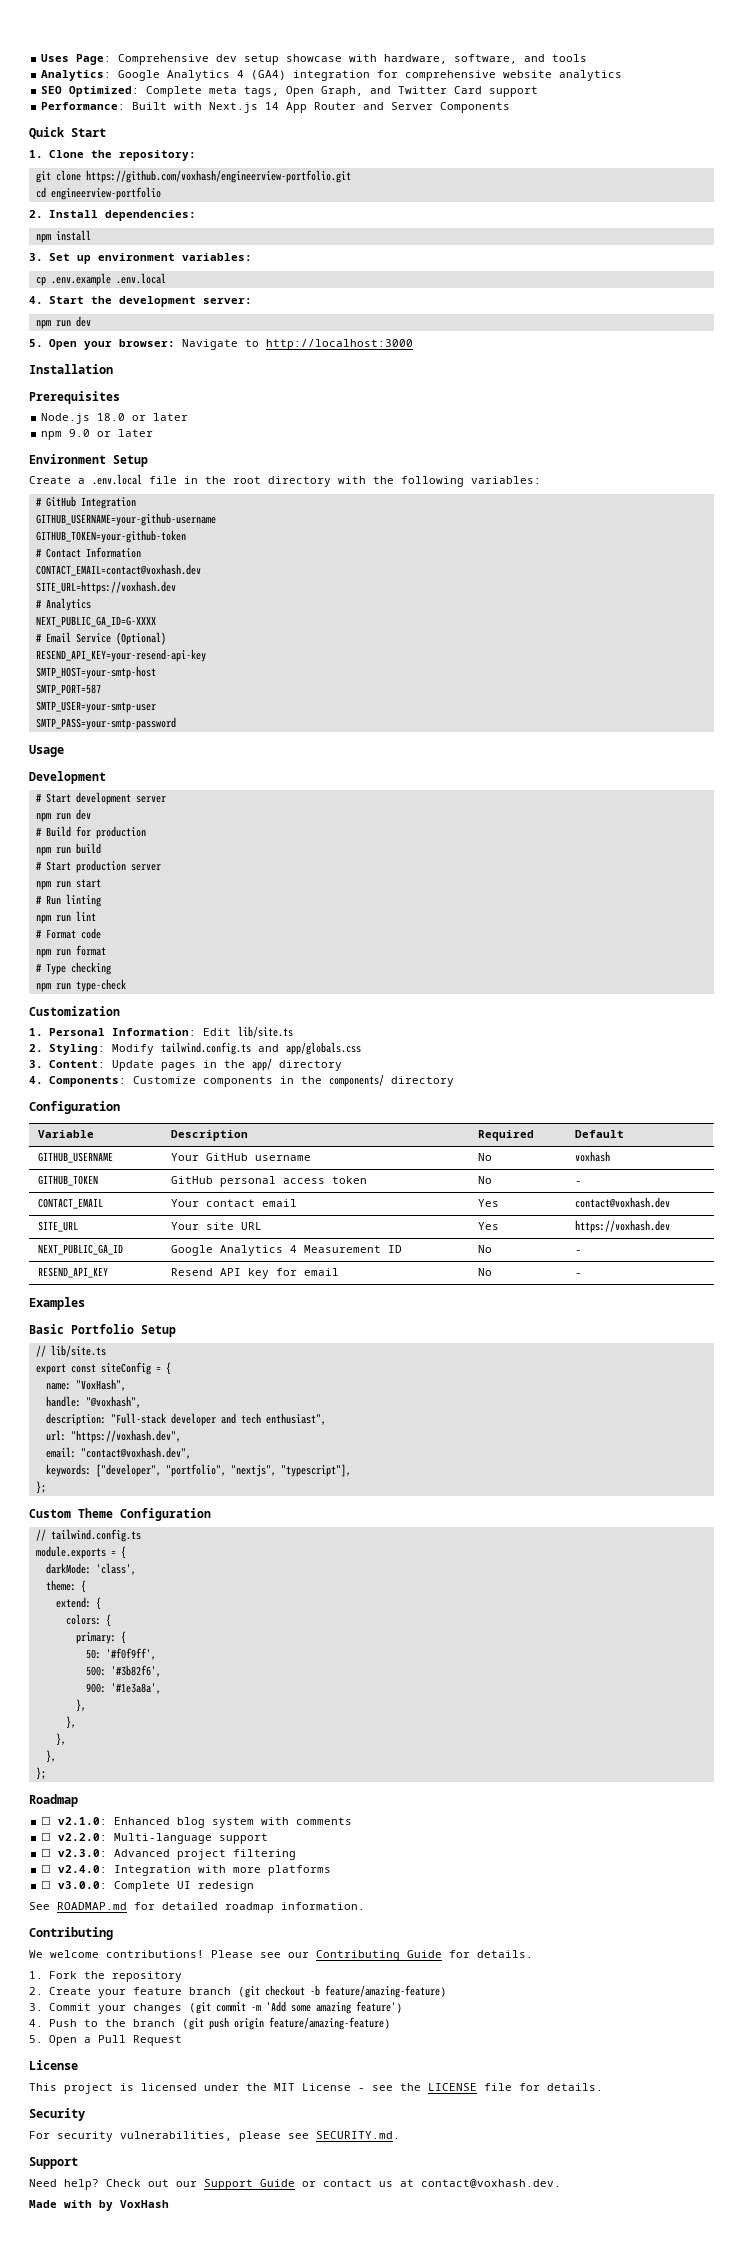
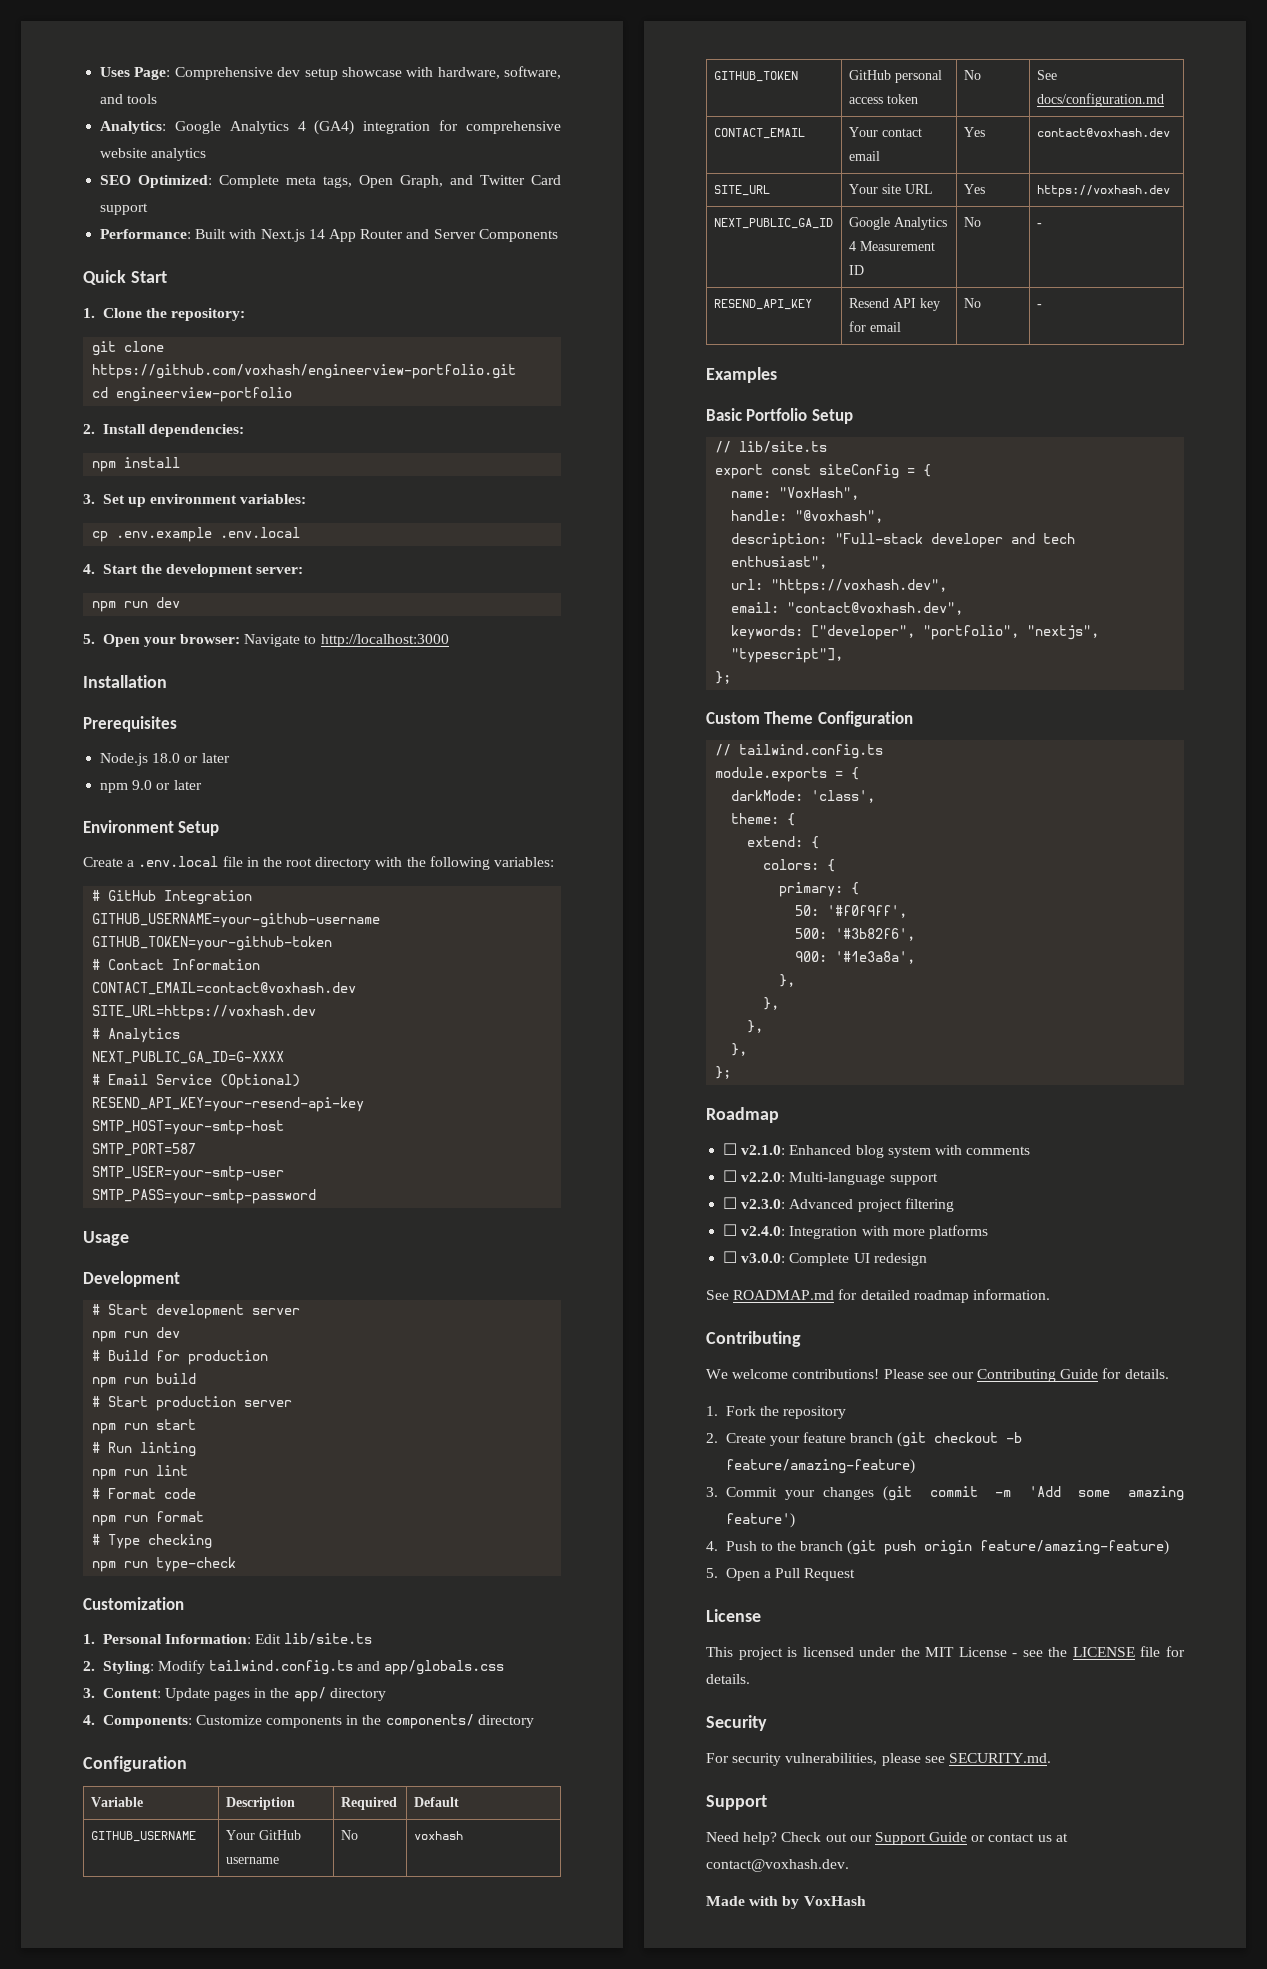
[574,1181,582,1184] - -> [1036,70,1057,80] [1036,93,1164,107] See docs/configuration.md

